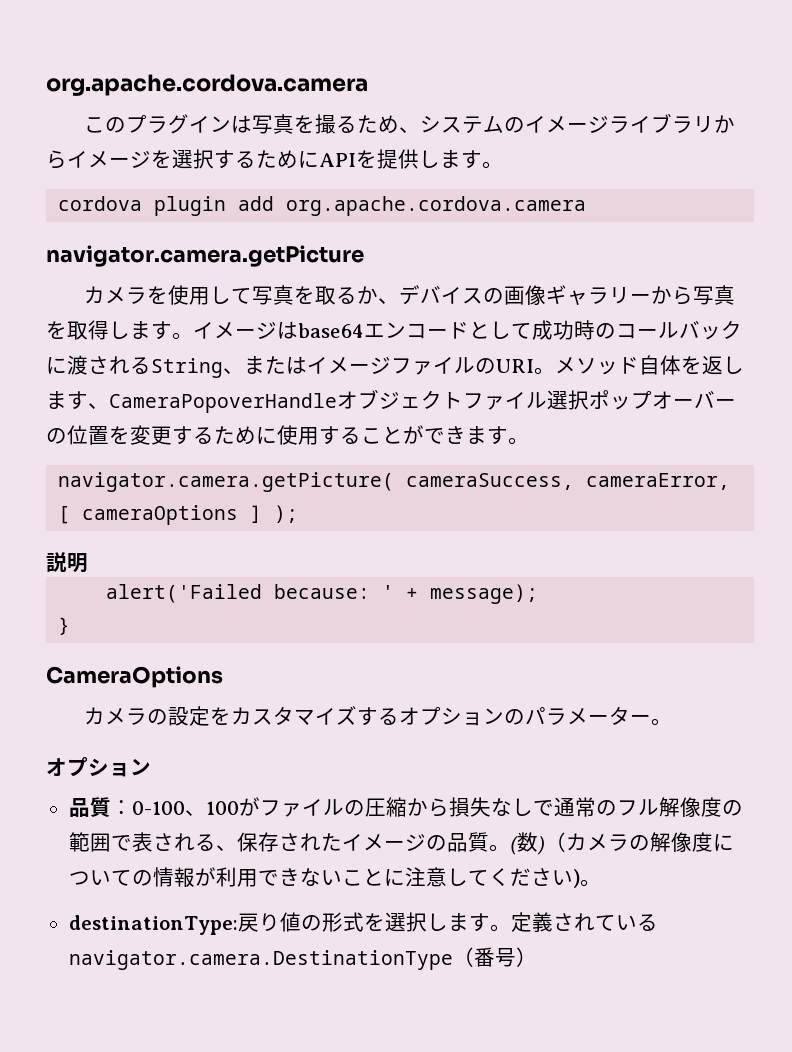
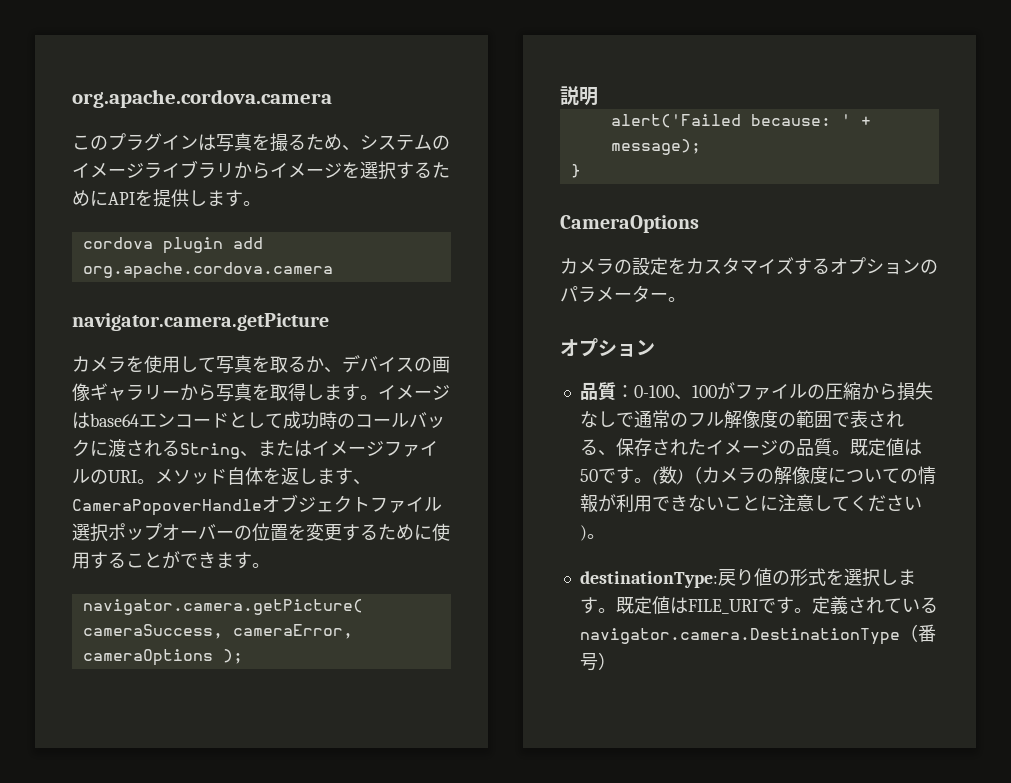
[58,505,263,525] [ cameraOptions ] -> [82,649,213,666] cameraOptions
(510, 848) none -> [849,438,922,456] [579,467,652,484] 既定値は50です。
(511, 928) none -> [615,596,812,614] 既定値はFILE_URIです。

